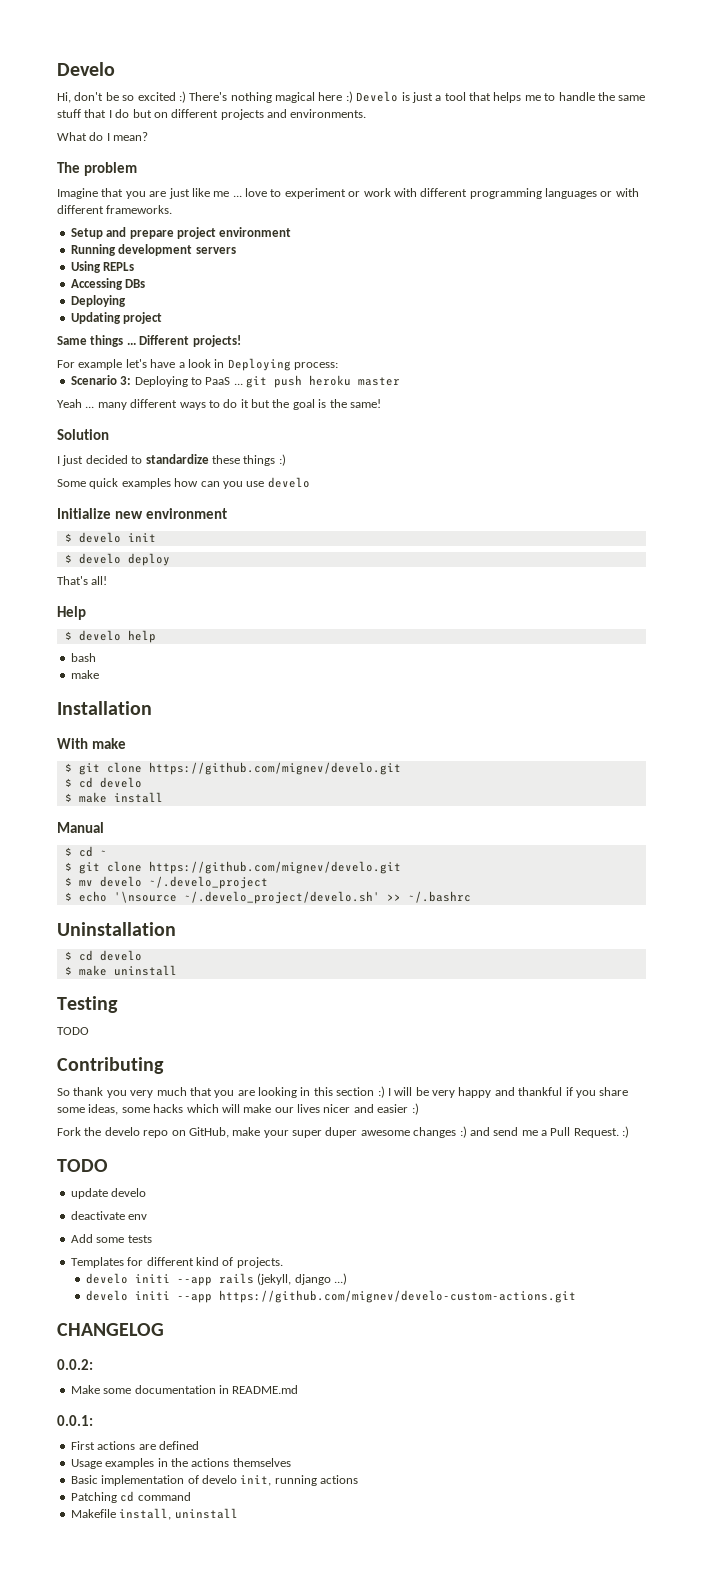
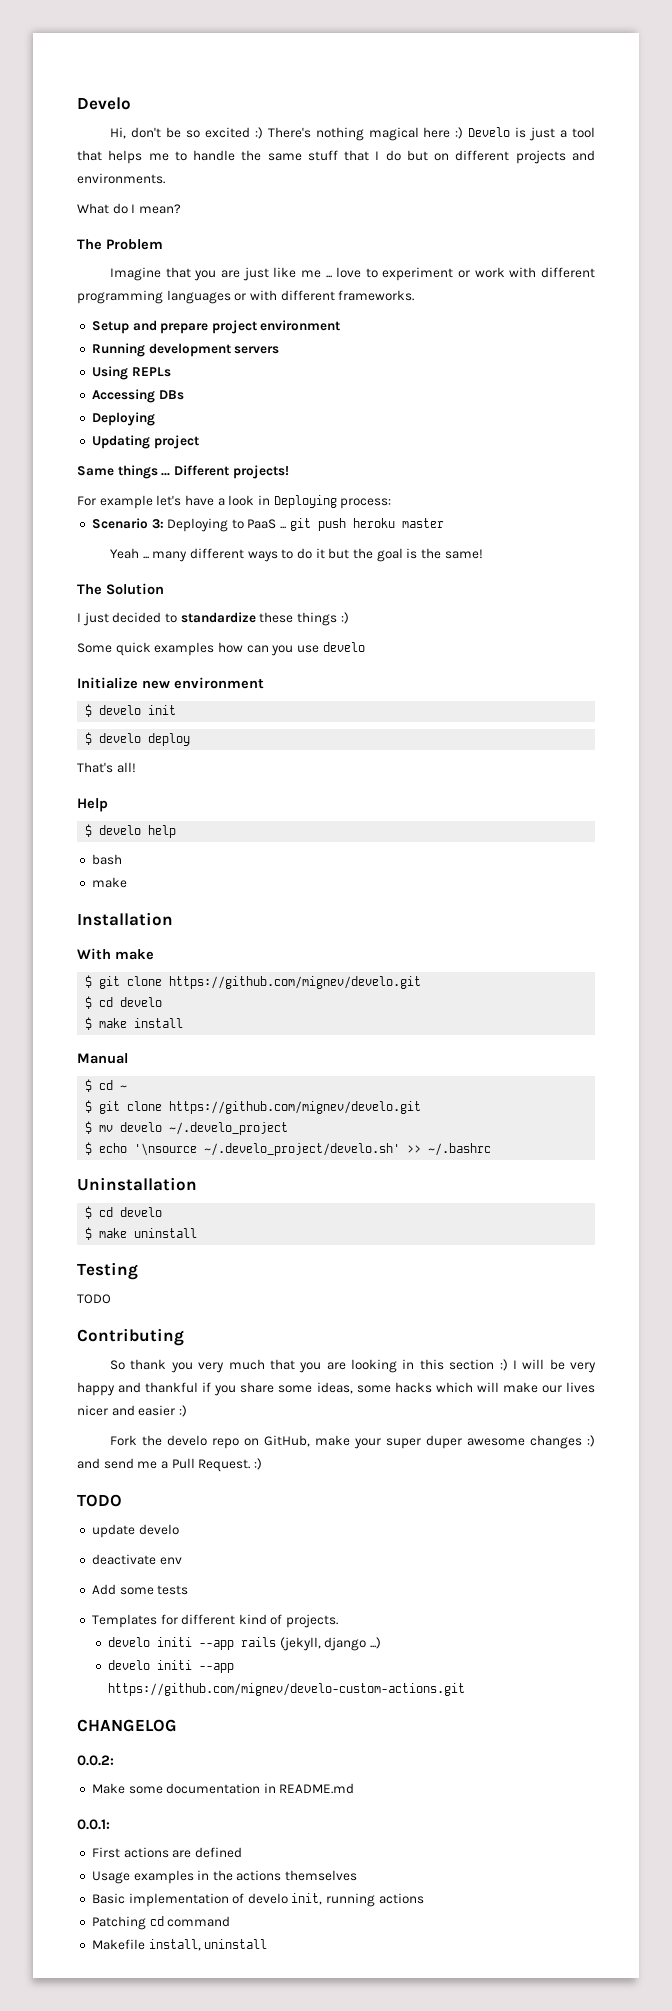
[83,162,137,176] problem -> [106,239,163,250] Problem
(381, 403) none -> [77,584,102,595] The

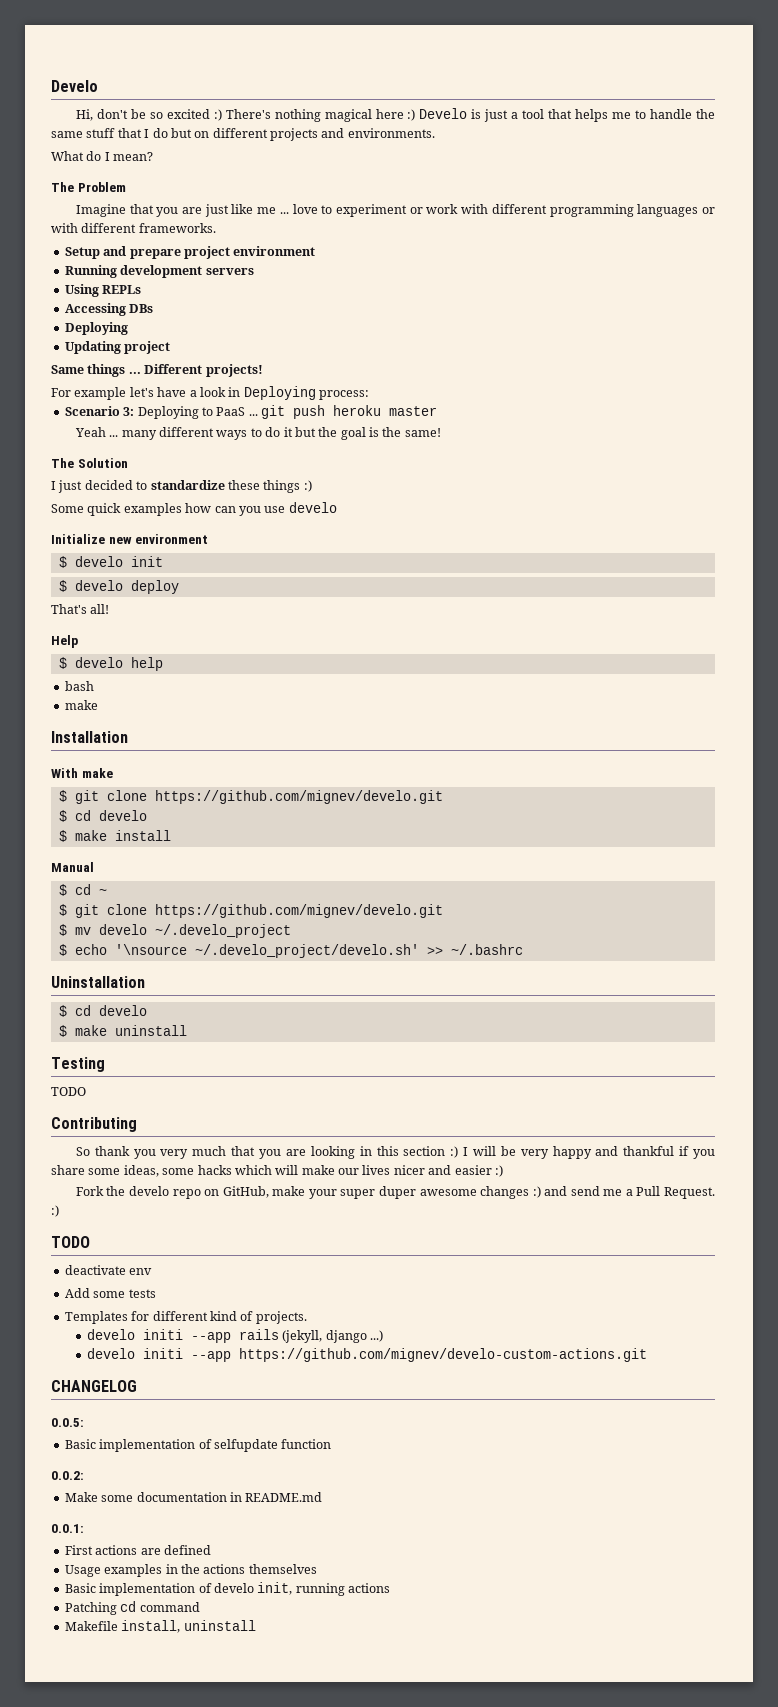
[91,1524,179,1538] // update develo -> (90, 1242) none
(177, 1725) none -> [51,1418,84,1427] [64,1439,332,1452] // 0.0.5: // Basic implementation of selfupdate function

